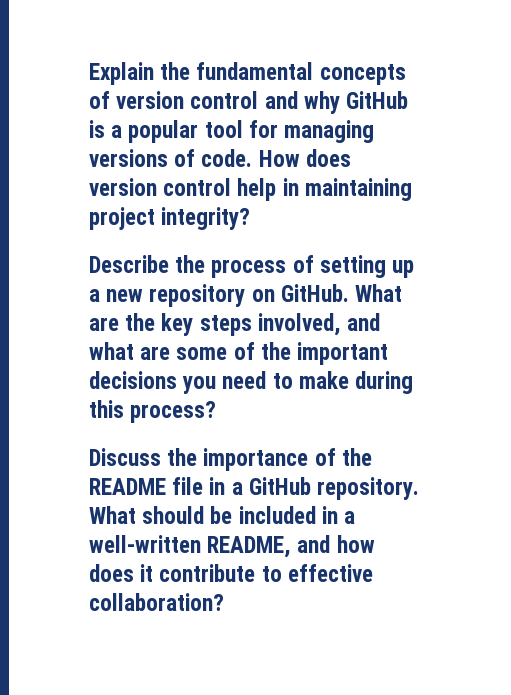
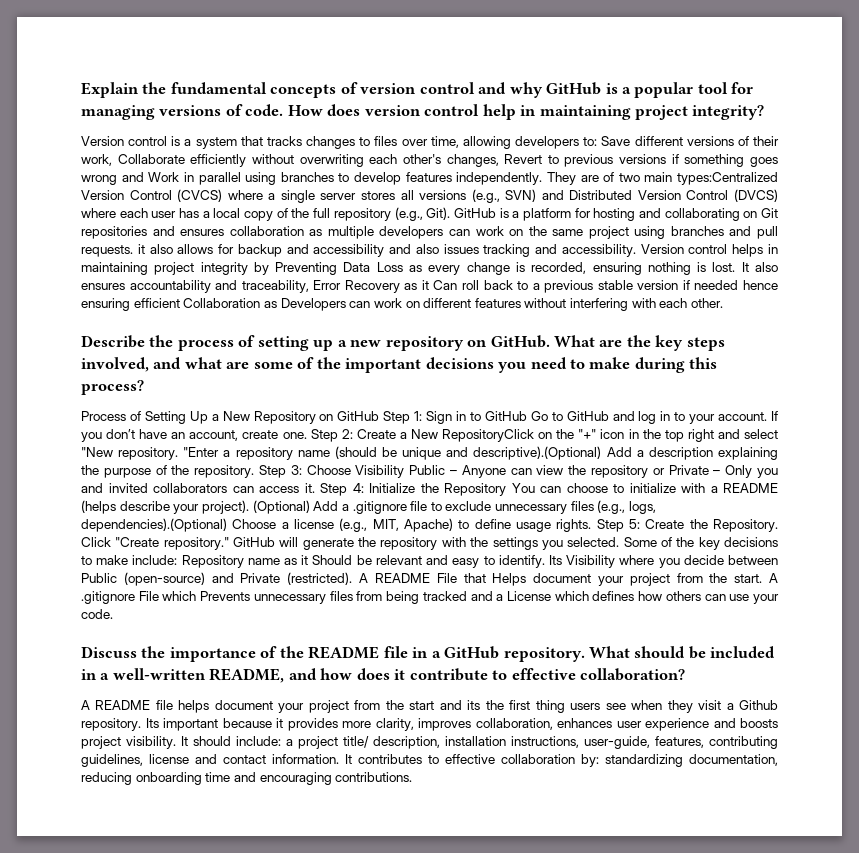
(251, 218) none -> [81,136,779,149] [81,154,778,167] [81,172,778,185] [81,189,778,203] [81,207,778,221] [81,226,778,239] [81,244,778,257] [81,262,778,275] [81,280,778,293] [81,298,724,311] // Version control is a system that tracks changes to files over time, allowing developers to: Save different versions of their work, Collaborate efficiently without overwriting each other's changes, Revert to previous versions if something goes wrong and Work in parallel using branches to develop features independently. They are of two main types:Centralized Version Control (CVCS) where a single server stores all versions (e.g., SVN) and Distributed Version Control (DVCS) where each user has a local copy of the full repository (e.g., Git). GitHub is a platform for hosting and collaborating on Git repositories and ensures collaboration as multiple developers can work on the same project using branches and pull requests. it also allows for backup and accessibility and also issues tracking and accessibility. Version control helps in maintaining project integrity by Preventing Data Loss as every change is recorded, ensuring nothing is lost. It also ensures accountability and traceability, Error Recovery as it Can roll back to a previous stable version if needed hence ensuring efficient Collaboration as Developers can work on different features without interfering with each other.
(217, 412) none -> [81,411,778,424] [81,429,778,442] [81,446,778,460] [81,465,778,478] [81,483,778,496] [81,500,657,514] [81,518,779,532] [81,537,779,550] [81,555,779,568] [81,572,778,586] [81,591,779,604] [81,609,113,619] // Process of Setting Up a New Repository on GitHub Step 1: Sign in to GitHub Go to GitHub and log in to your account. If you don’t have an account, create one. Step 2: Create a New RepositoryClick on the "+" icon in the top right and select "New repository. "Enter a repository name (should be unique and descriptive).(Optional) Add a description explaining the purpose of the repository. Step 3: Choose Visibility Public – Anyone can view the repository or Private – Only you and invited collaborators can access it. Step 4: Initialize the Repository You can choose to initialize with a README (helps describe your project). (Optional) Add a .gitignore file to exclude unnecessary files (e.g., logs, dependencies).(Optional) Choose a license (e.g., MIT, Apache) to define usage rights. Step 5: Create the Repository. Click "Create repository." GitHub will generate the repository with the settings you selected. Some of the key decisions to make include: Repository name as it Should be relevant and easy to identify. Its Visibility where you decide between Public (open-source) and Private (restricted). A README File that Helps document your project from the start. A .gitignore File which Prevents unnecessary files from being tracked and a License which defines how others can use your code.
(224, 602) none -> [81,700,778,713] [81,718,778,731] [81,736,778,749] [81,754,778,767] [81,772,413,785] // A README file helps document your project from the start and its the first thing users see when they visit a Github repository. Its important because it provides more clarity, improves collaboration, enhances user experience and boosts project visibility. It should include: a project title/ description, installation instructions, user-guide, features, contributing guidelines, license and contact information. It contributes to effective collaboration by: standardizing documentation, reducing onboarding time and encouraging contributions.

